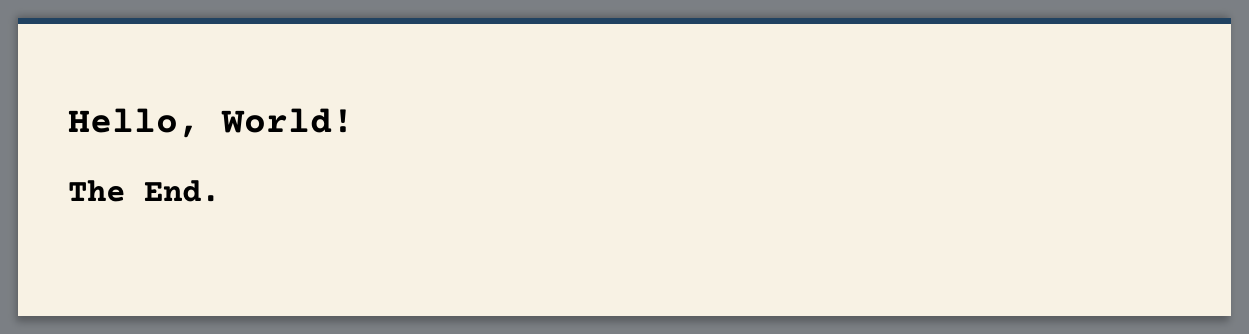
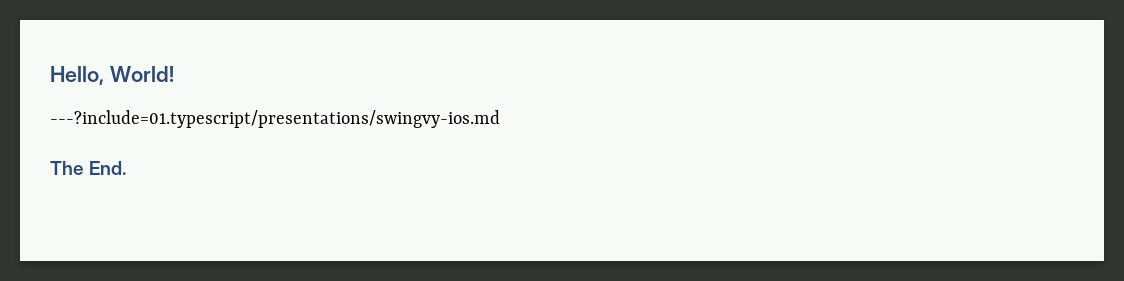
(354, 120) none -> [50,110,500,128] // ---?include=01.typescript/presentations/swingvy-ios.md

